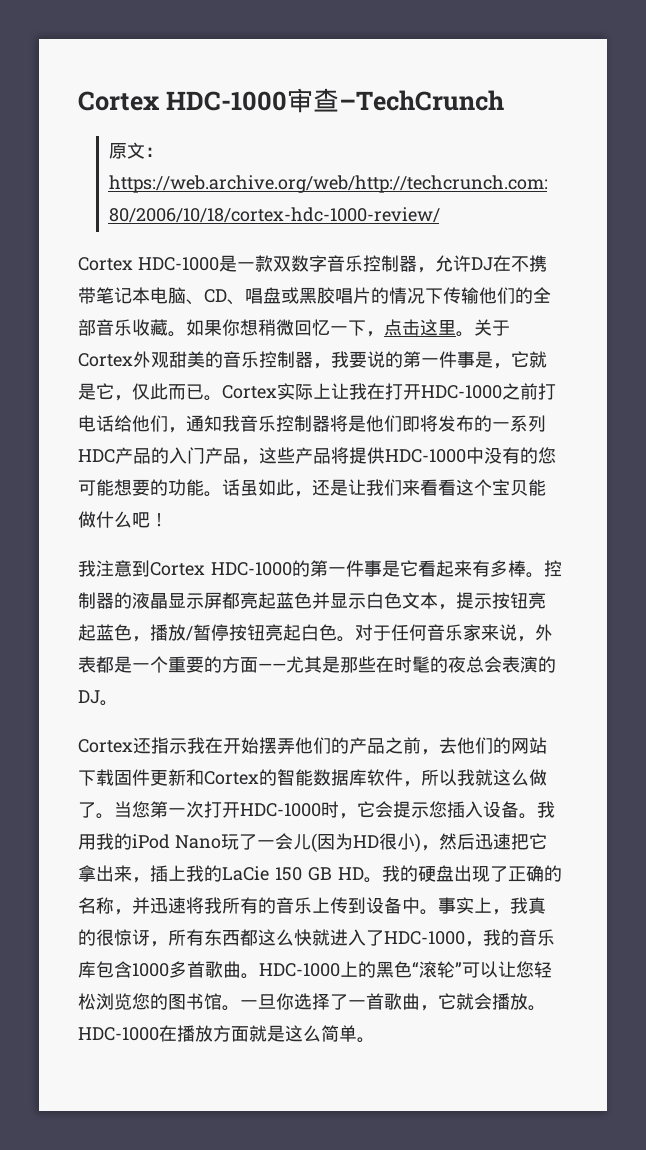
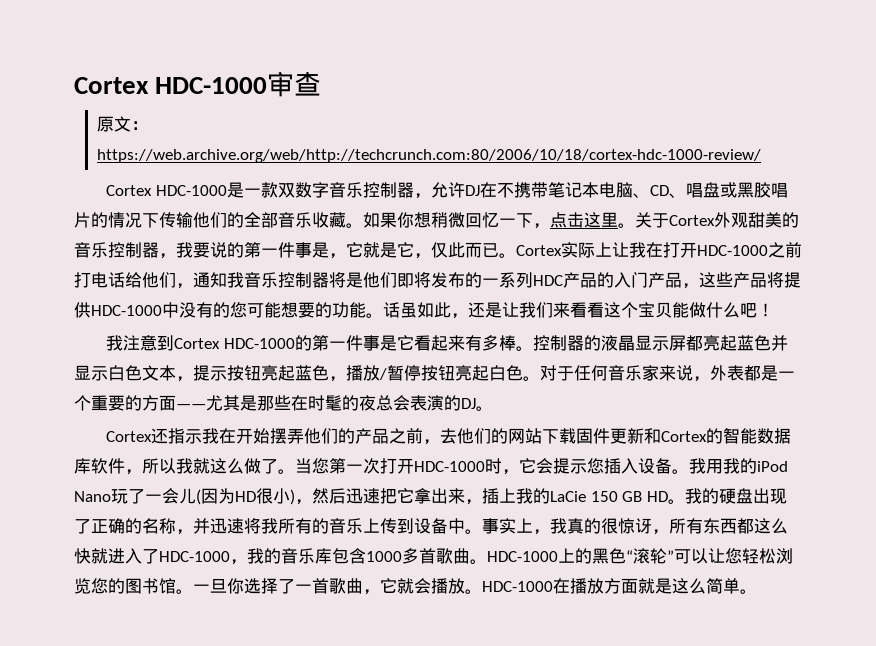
[338,90,504,111] –TechCrunch -> (322, 84) none

